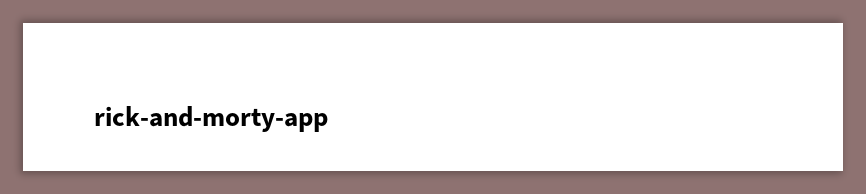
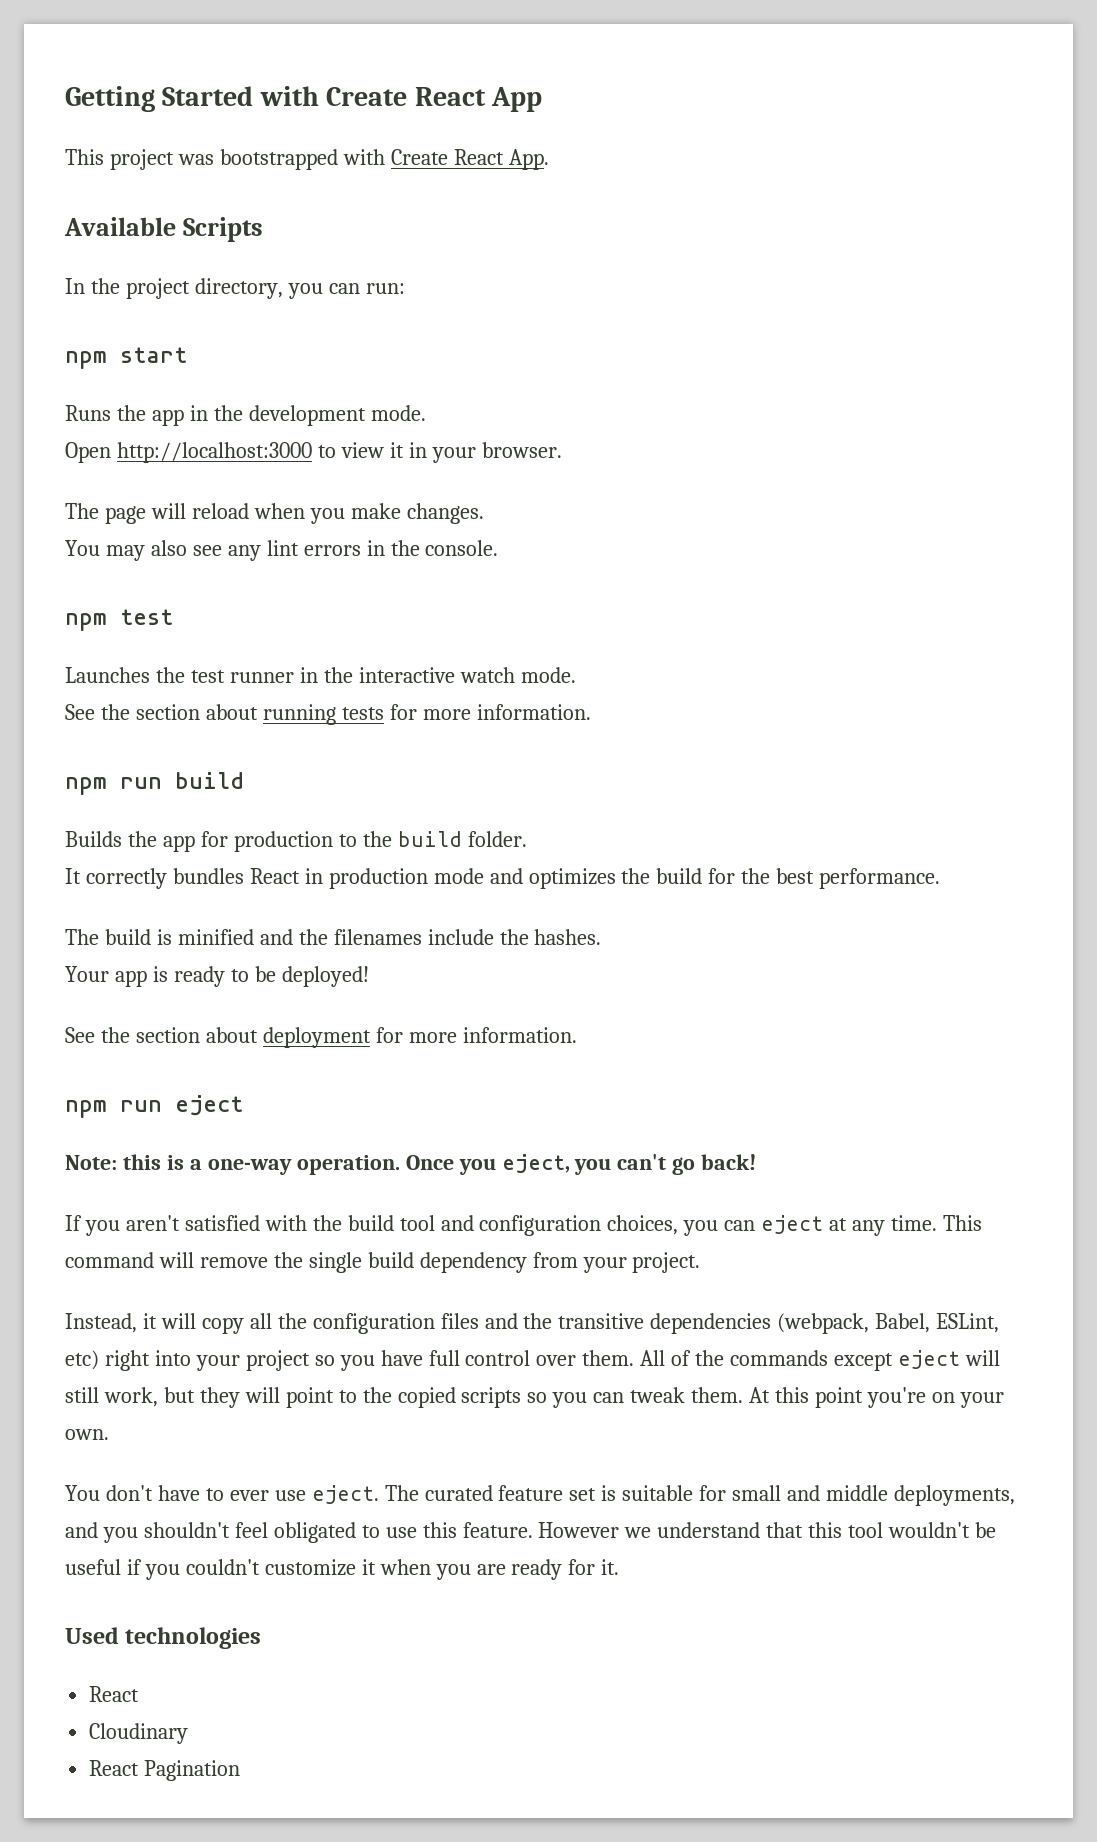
[94,106,328,132] rick-and-morty-app -> [65,86,543,112] [65,149,549,170] [64,217,263,242] [65,278,405,299] [65,347,187,369] [65,405,426,426] [65,442,562,463] [65,503,484,524] [65,540,499,561] [65,609,173,631] [65,667,576,683] [65,704,591,725] [65,772,244,795] [65,831,527,852] [65,868,941,889] [65,929,602,945] [65,966,369,987] [65,1027,577,1048] [65,1095,243,1118] [65,1154,757,1175] [65,1215,982,1236] [65,1252,701,1273] [65,1313,1000,1334] [65,1350,1000,1371] [65,1387,1004,1408] [65,1429,109,1440] [65,1485,1015,1506] [65,1522,997,1543] [65,1559,620,1580] [65,1627,262,1649] [89,1686,140,1702] [89,1723,189,1744] [89,1760,241,1781] Getting Started with Create React App // This project was bootstrapped with Create React App. // Available Scripts // In the project directory, you can run: // npm start // Runs the app in the development mode. // Open http://localhost:3000 to view it in your browser. // The page will reload when you make changes. // You may also see any lint errors in the console. // npm test // Launches the test runner in the interactive watch mode. // See the section about running tests for more information. // npm run build // Builds the app for production to the build folder. // It correctly bundles React in production mode and optimizes the build for the best performance. // The build is minified and the filenames include the hashes. // Your app is ready to be deployed! // See the section about deployment for more information. // npm run eject // Note: this is a one-way operation. Once you eject, you can't go back! // If you aren't satisfied with the build tool and configuration choices, you can eject at any time. This command will remove the single build dependency from your project. // Instead, it will copy all the configuration files and the transitive dependencies (webpack, Babel, ESLint, etc) right into your project so you have full control over them. All of the commands except eject will still work, but they will point to the copied scripts so you can tweak them. At this point you're on your own. // You don't have to ever use eject. The curated feature set is suitable for small and middle deployments, and you shouldn't feel obligated to use this feature. However we understand that this tool wouldn't be useful if you couldn't customize it when you are ready for it. // Used technologies // React // Cloudinary // React Pagination

